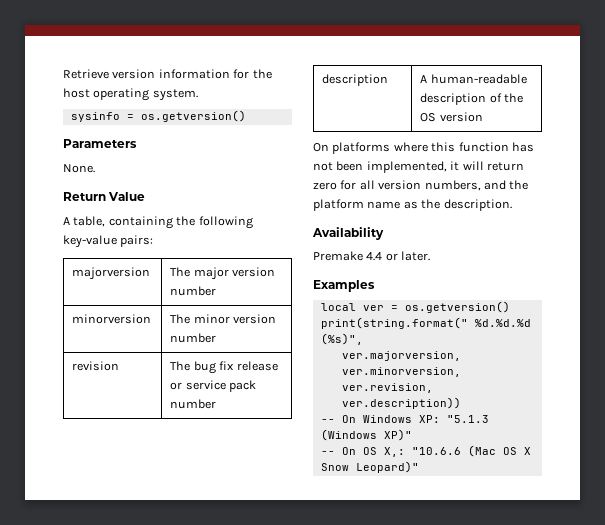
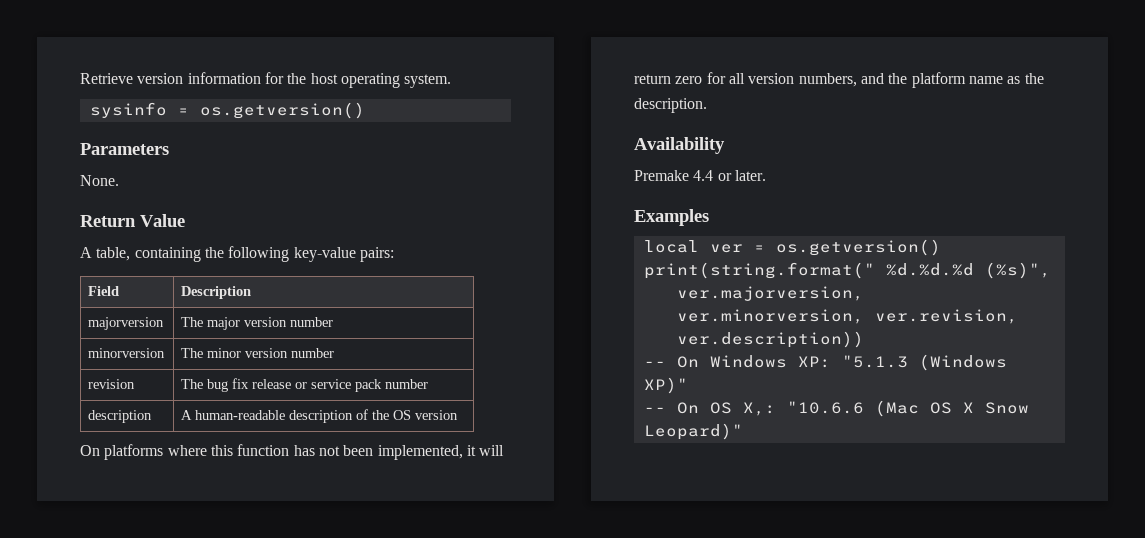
(154, 241) none -> [88,286,120,296] [181,286,252,299] // Field | Description

